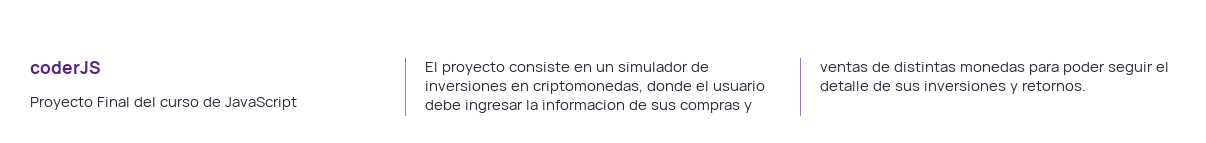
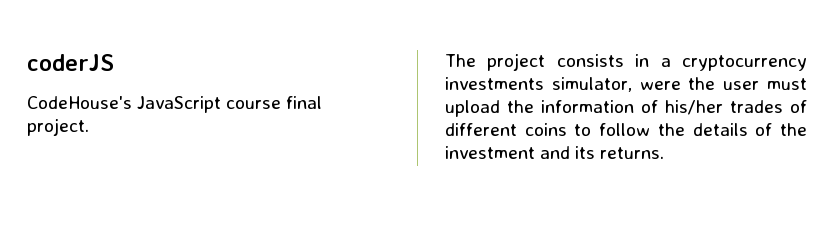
[30,97,298,110] [425,62,710,75] [425,81,766,94] [425,100,753,113] [820,62,1170,75] [820,81,1087,94] Proyecto Final del curso de JavaScript // El proyecto consiste en un simulador de inversiones en criptomonedas, donde el usuario debe ingresar la informacion de sus compras y ventas de distintas monedas para poder seguir el detalle de sus inversiones y retornos. -> [27,96,323,113] [27,118,89,136] [445,53,807,71] [445,77,807,92] [445,100,807,117] [445,123,807,136] [445,146,665,159] CodeHouse's JavaScript course final project. // The project consists in a cryptocurrency investments simulator, were the user must upload the information of his/her trades of different coins to follow the details of the investment and its returns.

